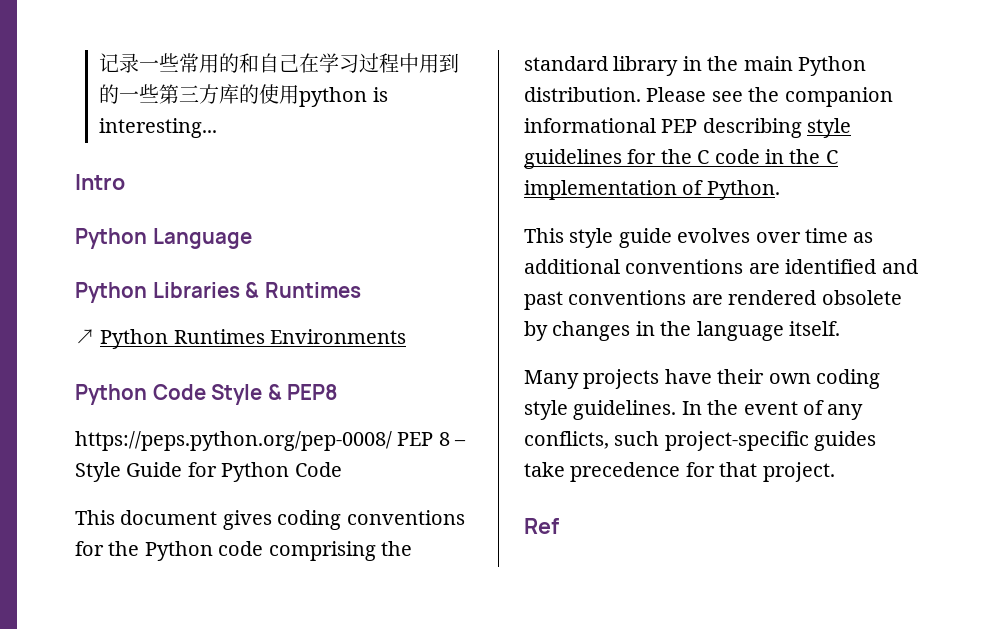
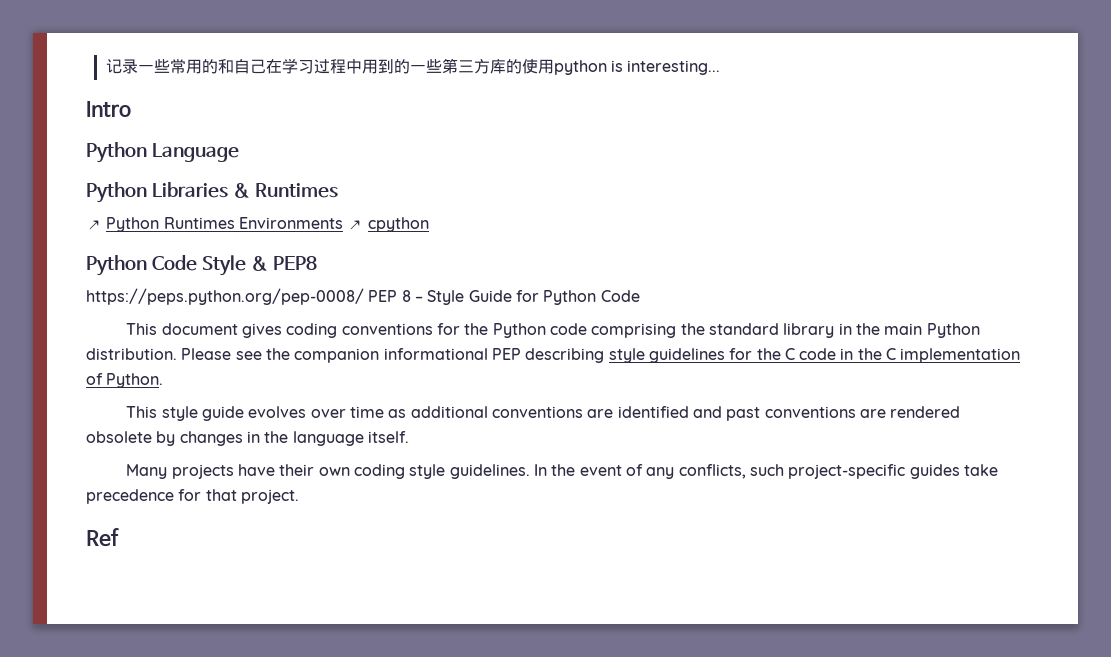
(407, 336) none -> [347,217,429,232] ↗ cpython

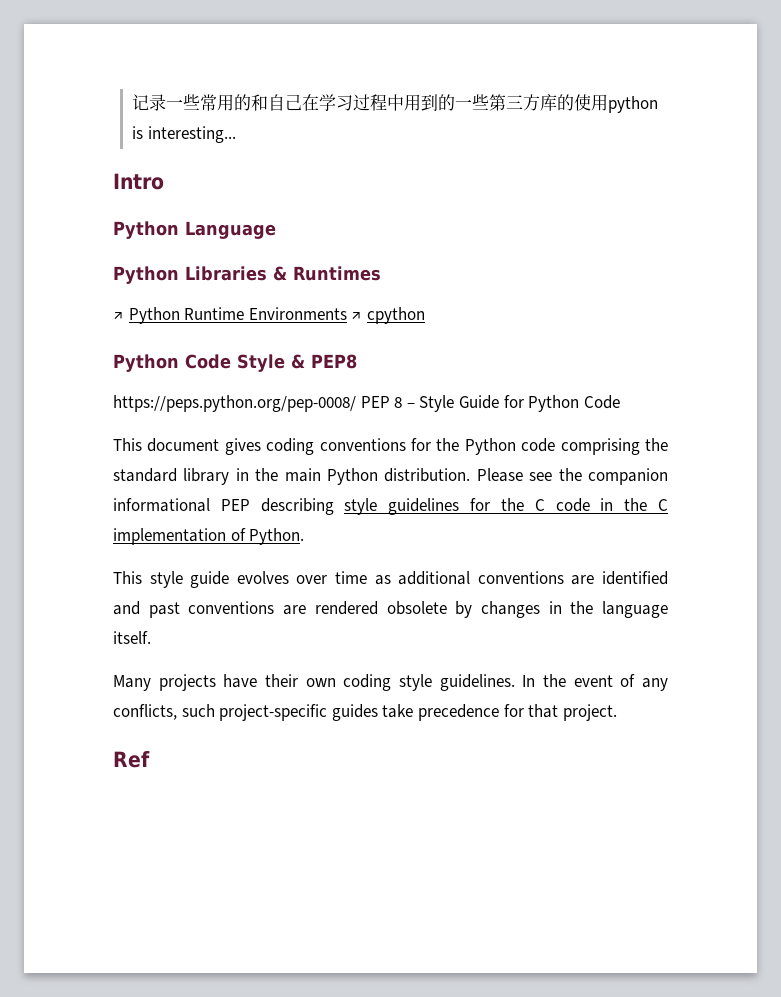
[163,217,235,229] Runtimes -> [184,307,245,320] Runtime

